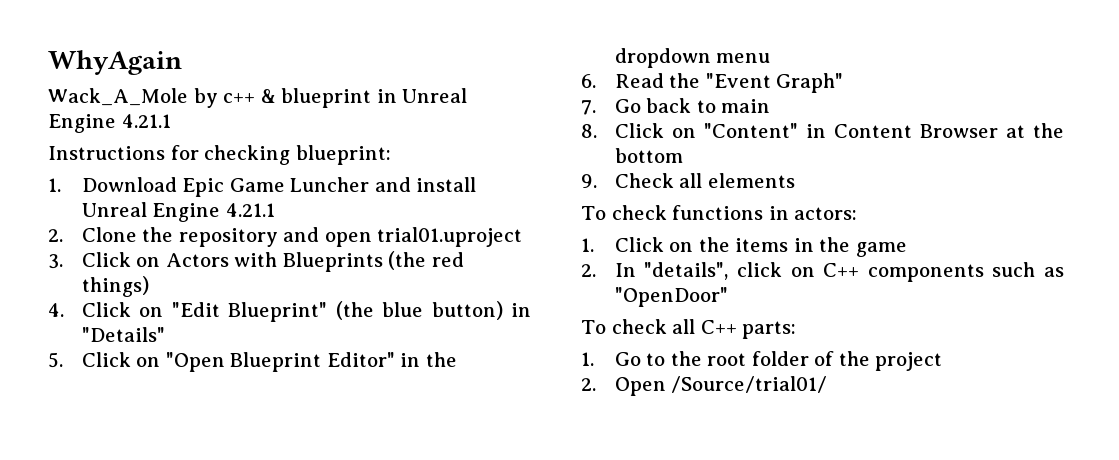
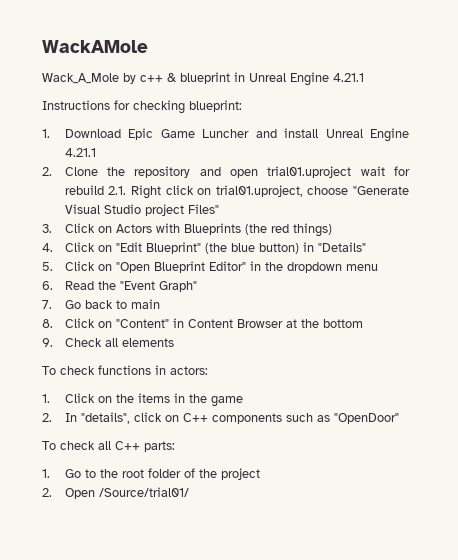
[48,50,182,75] WhyAgain -> [42,40,148,53] WackAMole
(523, 237) none -> [360,166,410,176] [64,185,409,199] [64,204,219,216] wait for rebuild 2.1. Right click on trial01.uproject, choose "Generate Visual Studio project Files"

